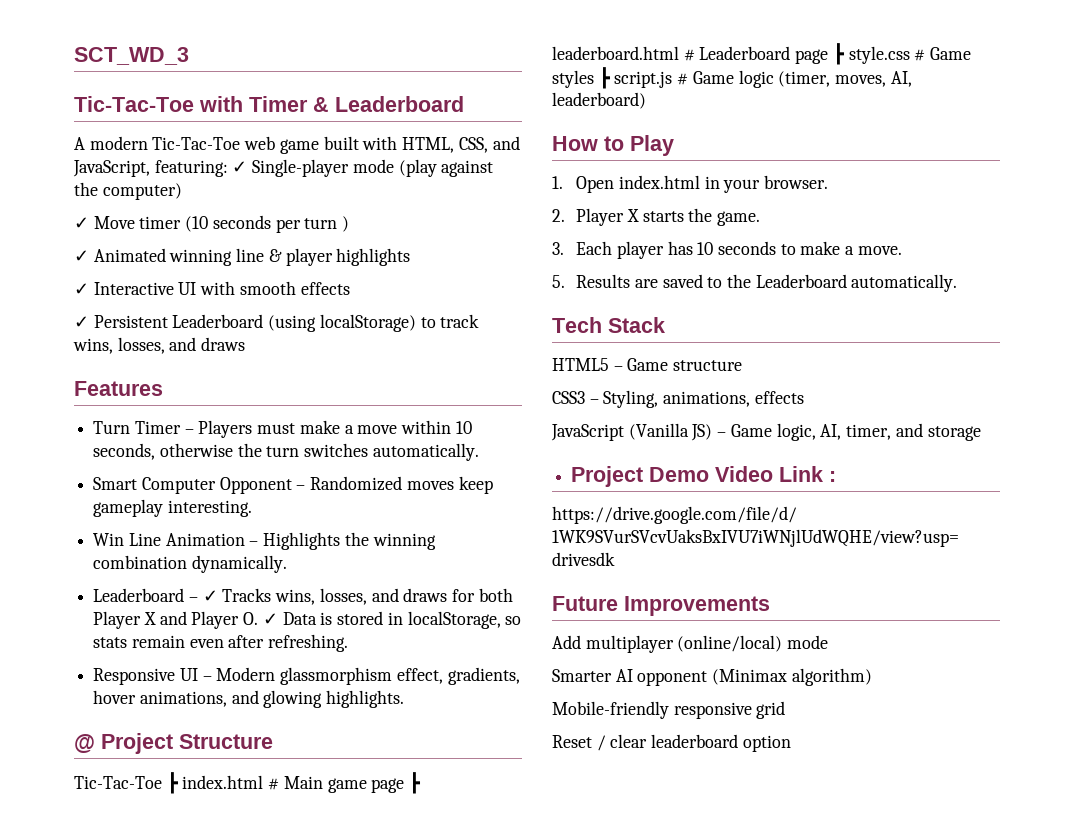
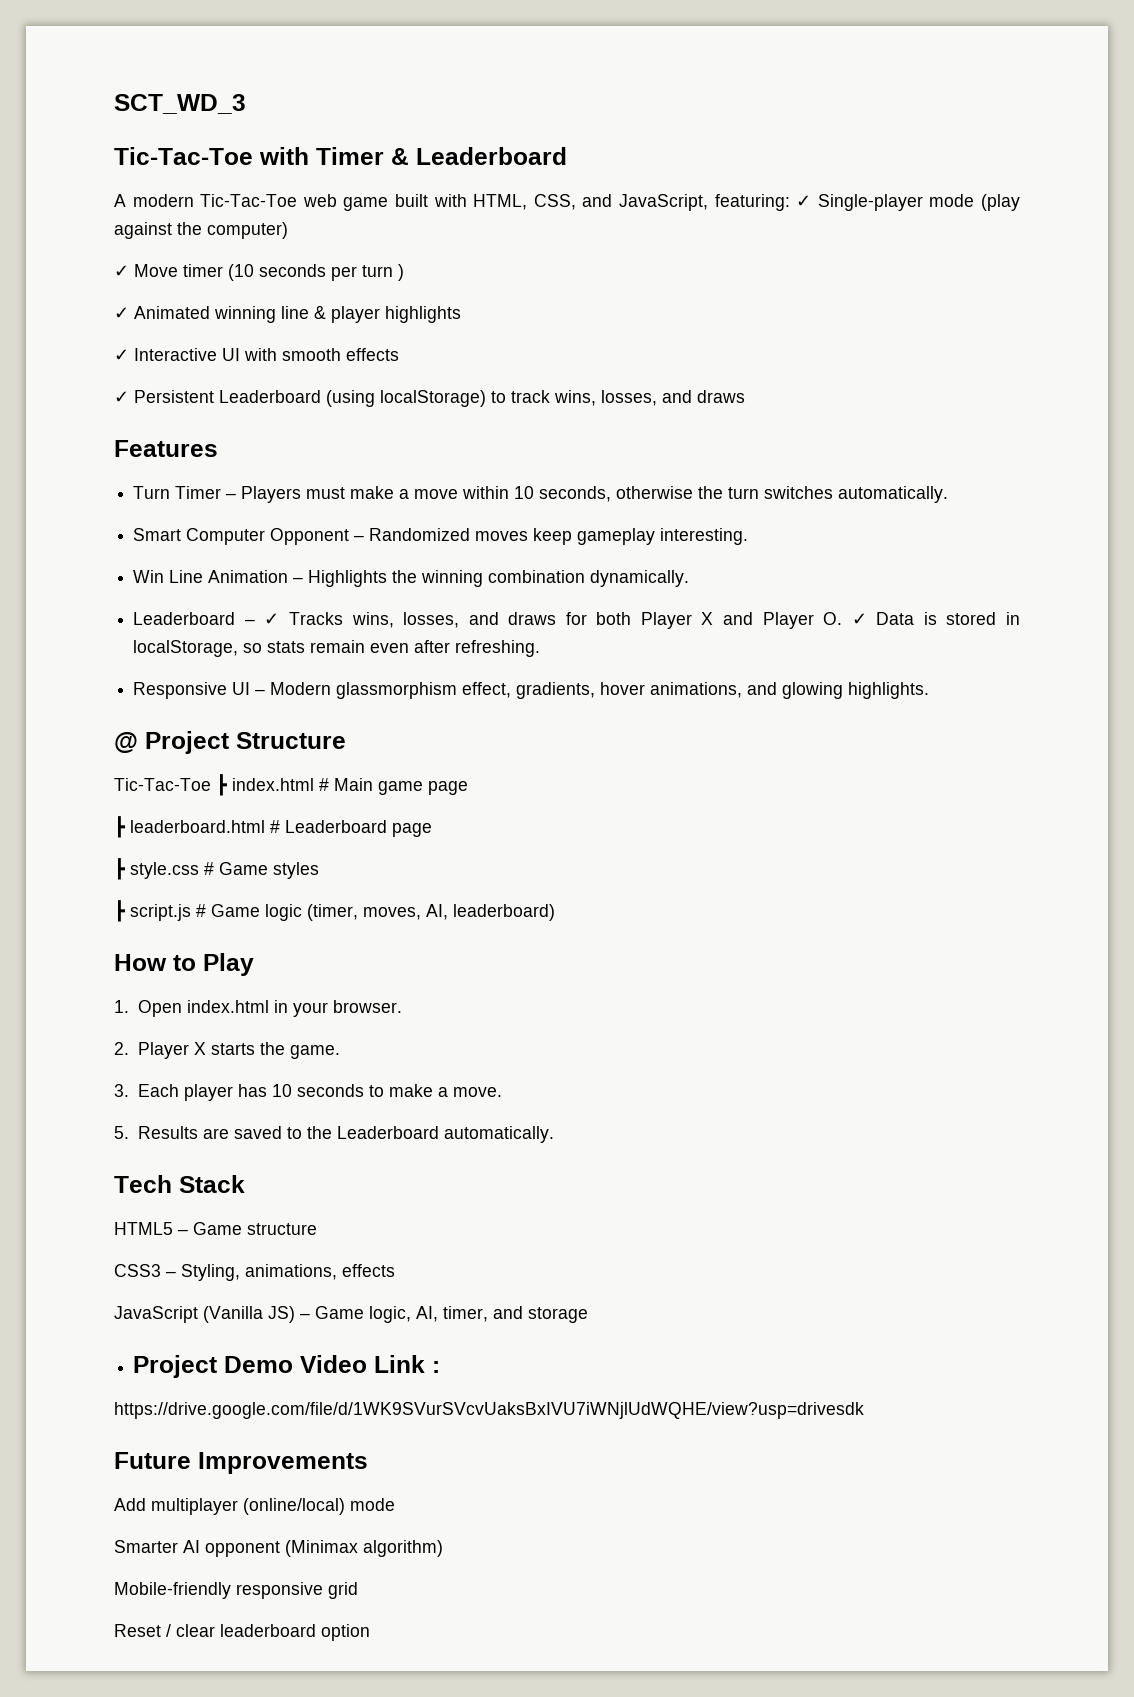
(405, 785) none -> (468, 788) //
(829, 56) none -> (432, 830) //
(594, 79) none -> (319, 870) //

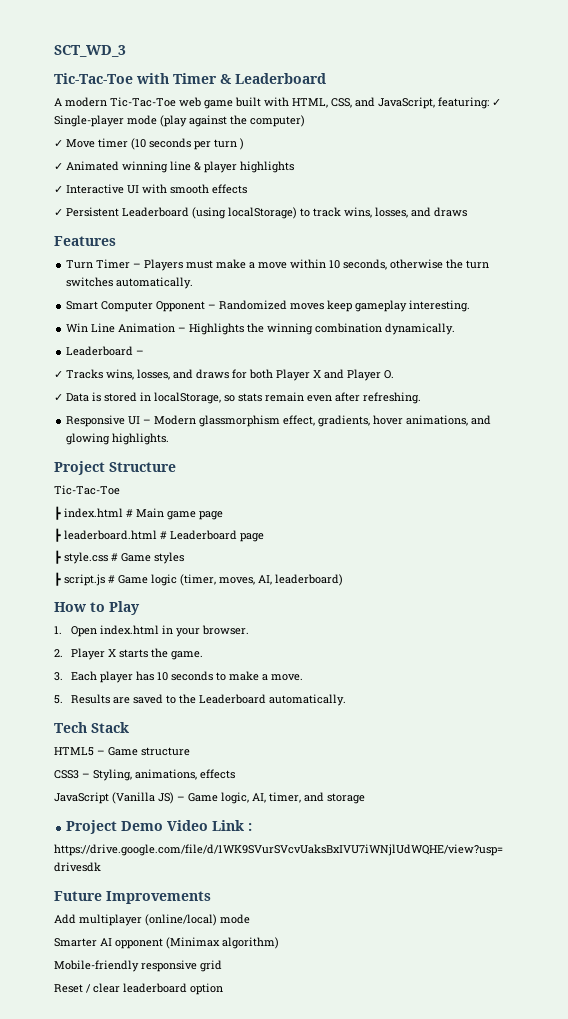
(255, 622) none -> (145, 352) //
(843, 618) none -> (394, 374) //
[114,732,138,753] @ -> (170, 439) none
(211, 784) none -> (120, 490) //

